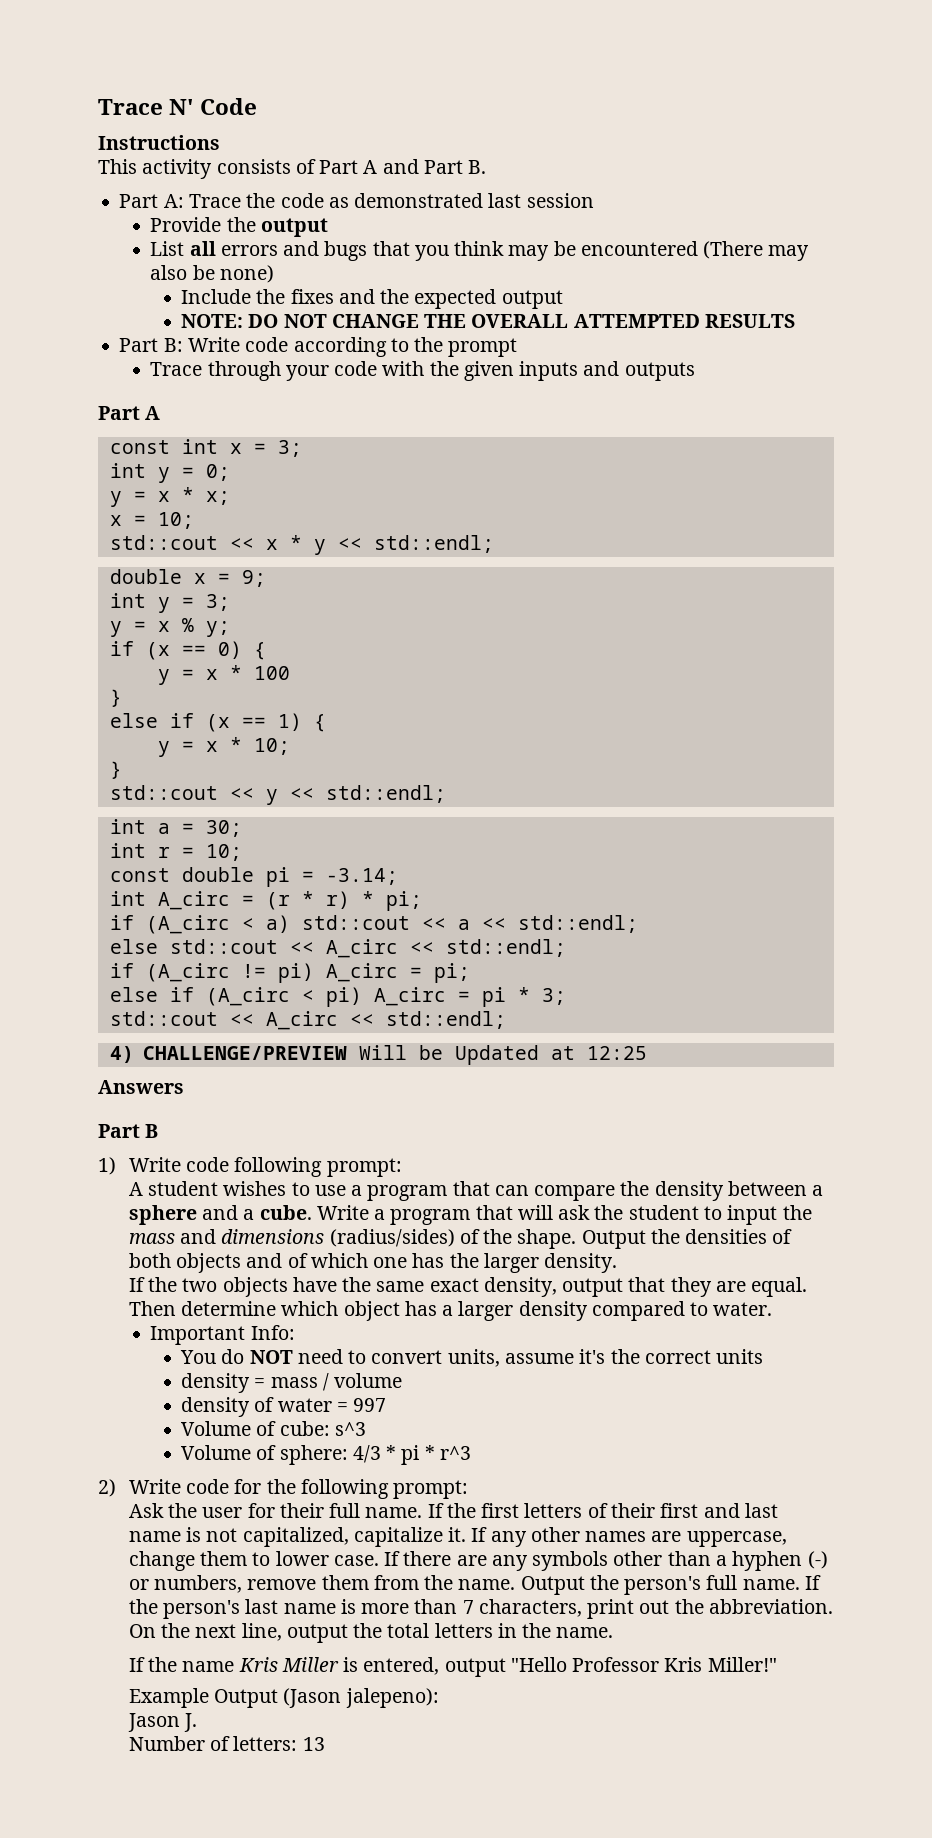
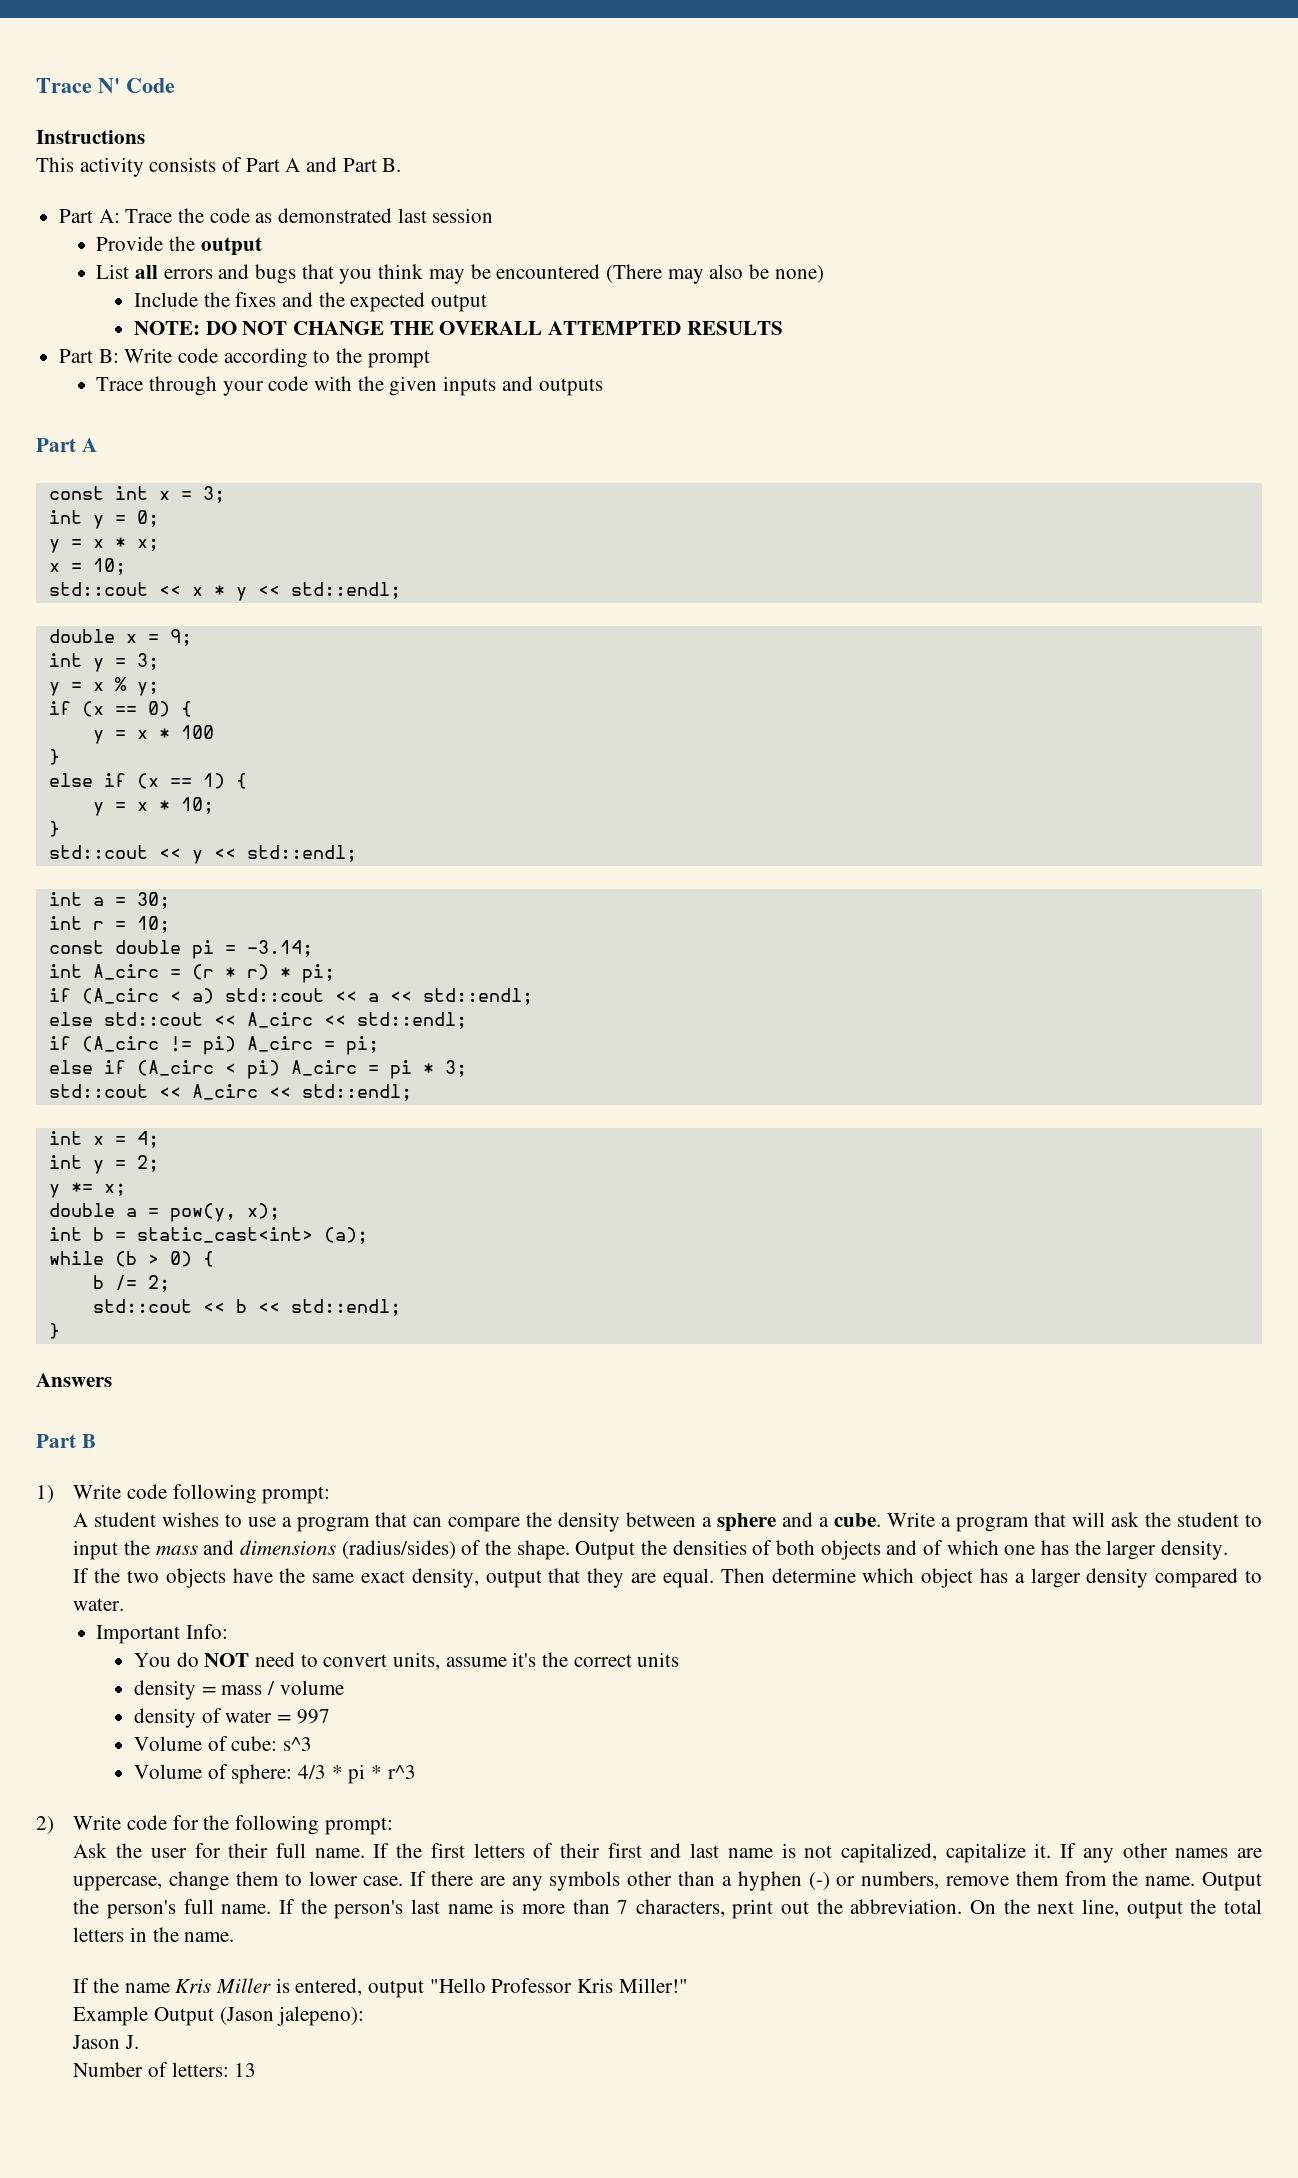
[109,1045,648,1065] 4) CHALLENGE/PREVIEW Will be Updated at 12:25 -> [48,1131,159,1148] [48,1155,159,1174] [48,1182,126,1198] [48,1203,280,1222] [48,1227,368,1244] [48,1251,214,1267] [92,1275,170,1292] [92,1299,401,1316] [48,1323,60,1339] int x = 4; // int y = 2; // y *= x; // double a = pow(y, x); // int b = static_cast<int> (a); // while (b > 0) { // b /= 2; // std::cout << b << std::endl; // }

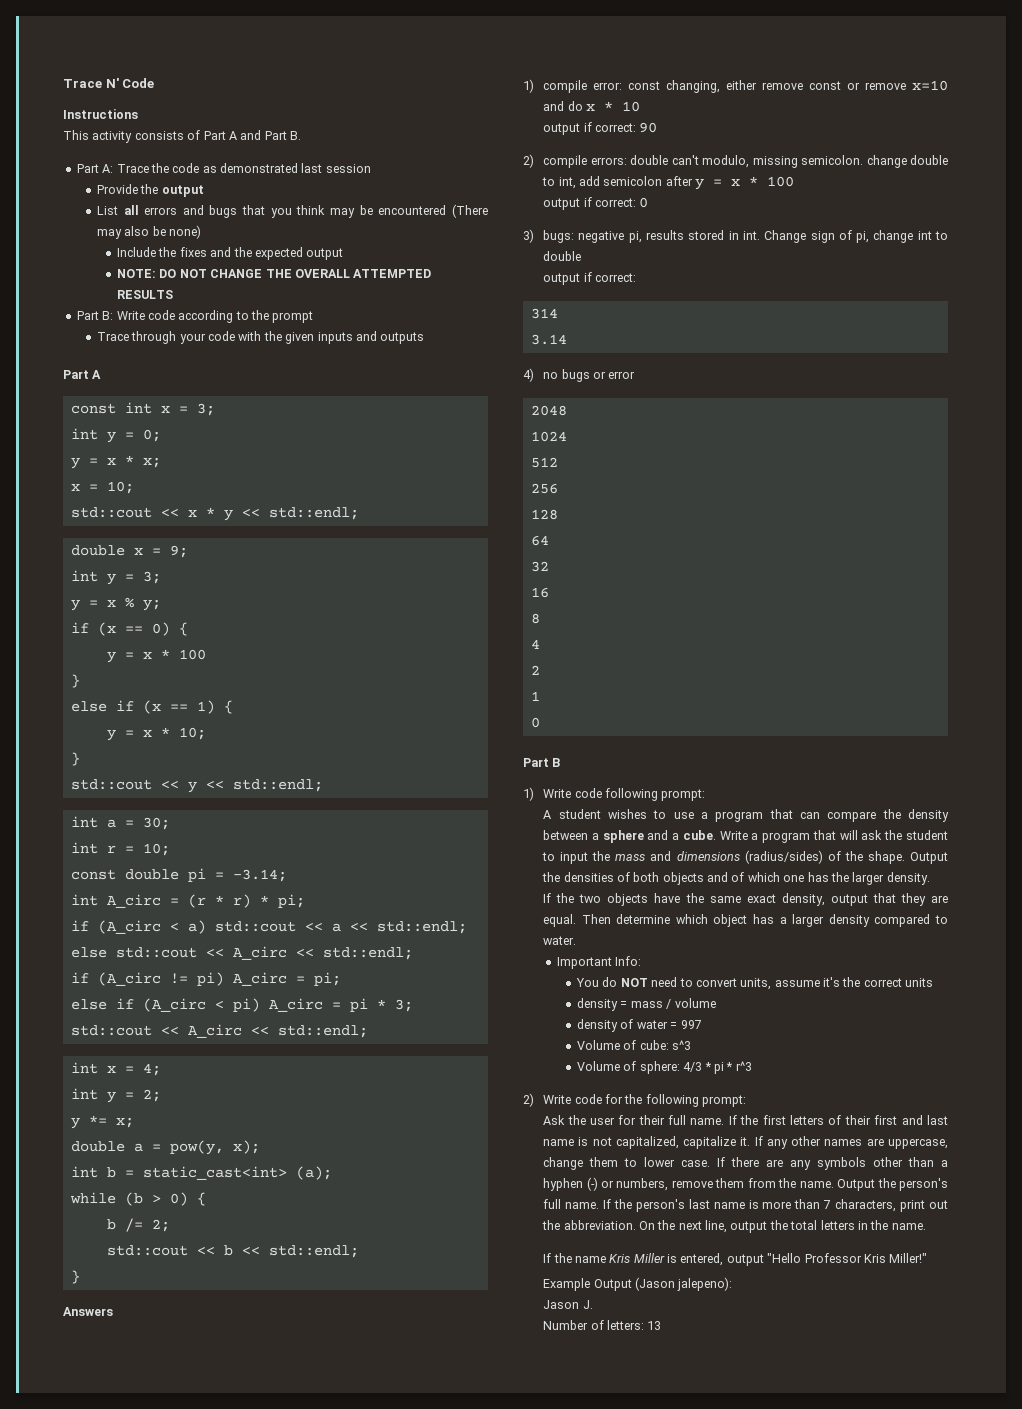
(112, 1380) none -> [523,79,948,93] [543,101,640,112] [543,122,658,135] [523,154,949,168] [542,176,795,190] [543,197,649,210] [523,229,949,243] [543,251,582,261] [543,272,636,285] [530,308,558,319] [530,334,567,345] [523,368,636,382] [530,405,567,416] [530,431,567,442] [530,457,558,468] [530,483,558,494] [530,509,558,520] [530,535,549,546] [530,561,549,572] [530,587,549,598] [530,613,540,624] [530,639,540,649] [530,665,540,675] [530,691,540,701] [530,717,540,728] // 1) compile error: const changing, either remove const or remove x=10 and do x * 10 // output if correct: 90 // 2) compile errors: double can't modulo, missing semicolon. change double to int, add semicolon after y = x * 100 // output if correct: 0 // 3) bugs: negative pi, results stored in int. Change sign of pi, change int to double // output if correct: // 314 // 3.14 // 4) no bugs or error // 2048 // 1024 // 512 // 256 // 128 // 64 // 32 // 16 // 8 // 4 // 2 // 1 // 0

